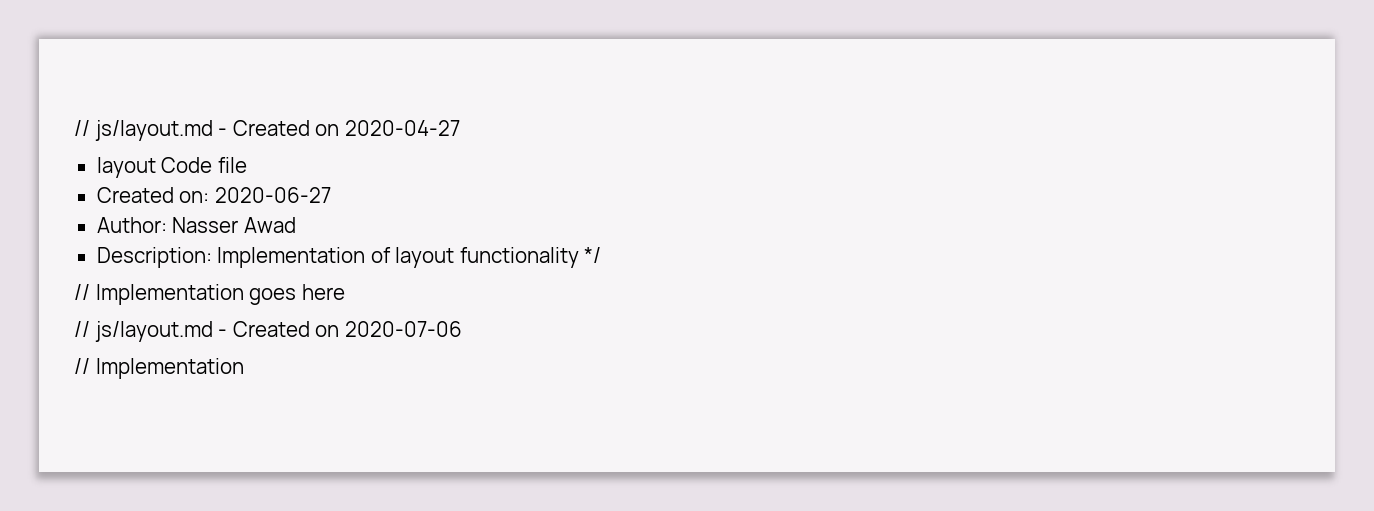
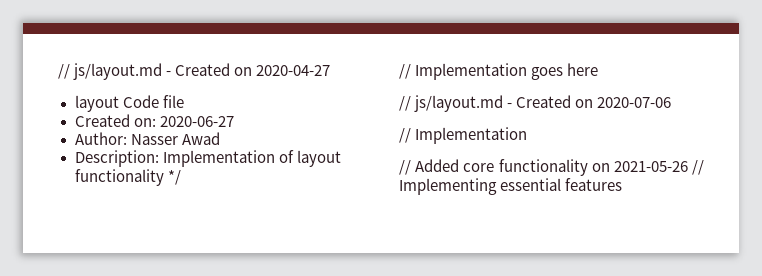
(244, 368) none -> [399,159,704,176] [399,178,623,195] // // Added core functionality on 2021-05-26 // Implementing essential features

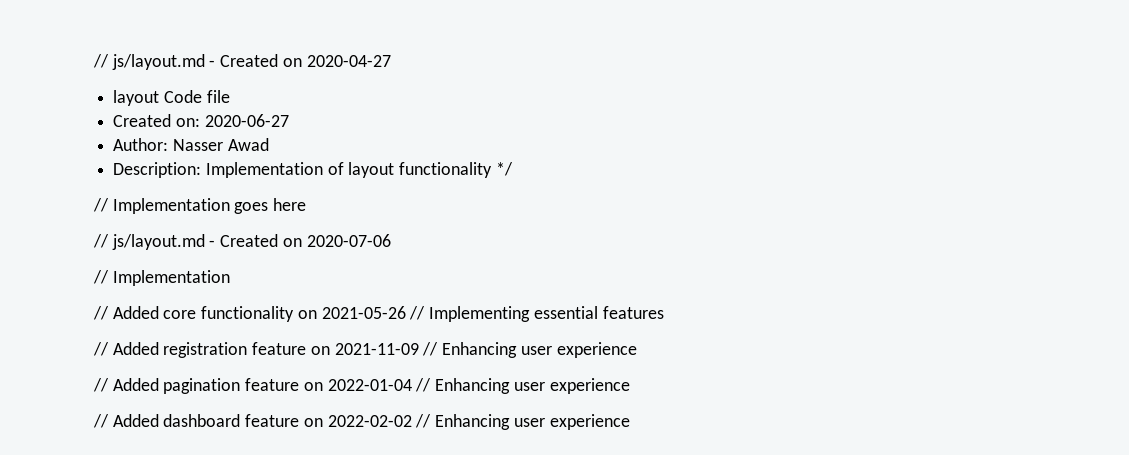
(623, 184) none -> [93,342,637,358] [93,378,630,394] [93,414,630,430] // // Added registration feature on 2021-11-09 // Enhancing user experience // // Added pagination feature on 2022-01-04 // Enhancing user experience // // Added dashboard feature on 2022-02-02 // Enhancing user experience

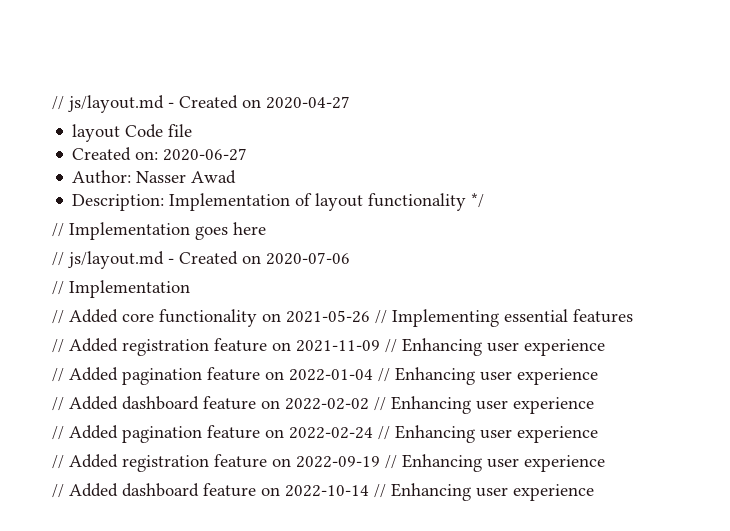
(630, 422) none -> [52,425,598,443] [52,454,605,472] [52,483,594,501] // // Added pagination feature on 2022-02-24 // Enhancing user experience // // Added registration feature on 2022-09-19 // Enhancing user experience // // Added dashboard feature on 2022-10-14 // Enhancing user experience

